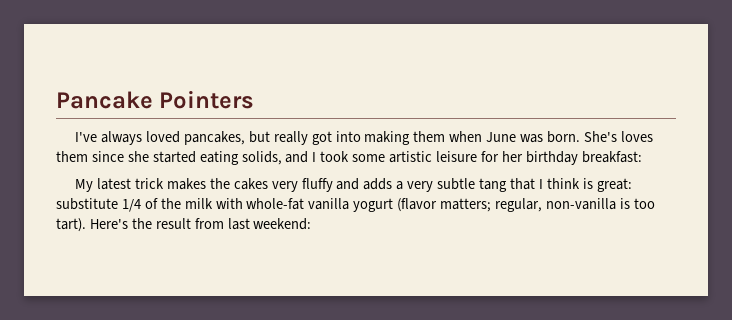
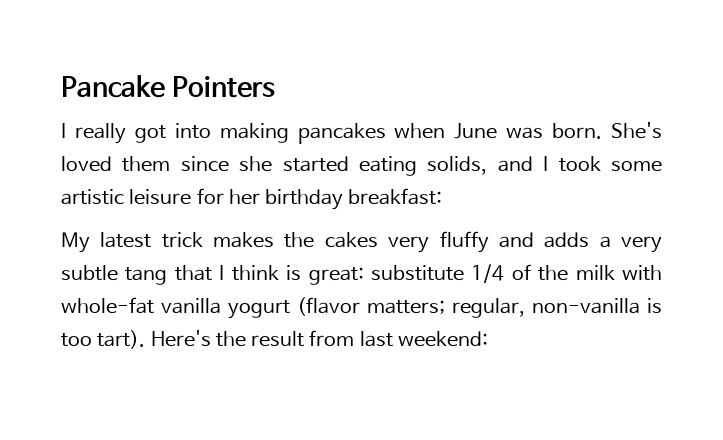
[75,131,270,145] I've always loved pancakes, but -> [61,123,66,138] I
[413,131,446,142] them -> [297,123,386,144] pancakes
[620,131,653,142] loves -> [61,156,112,172] loved

